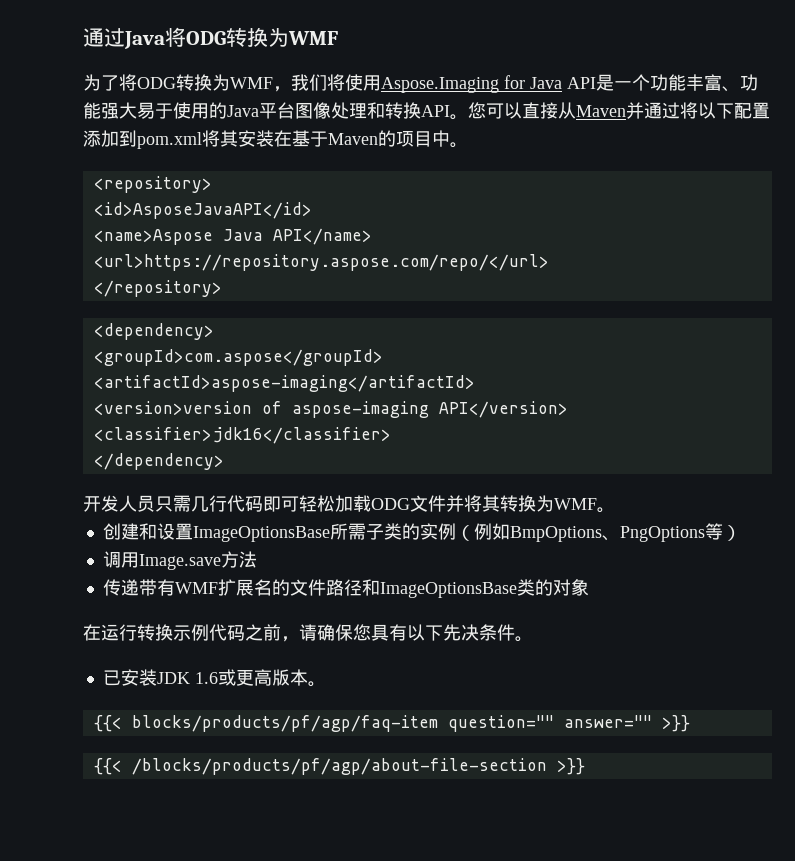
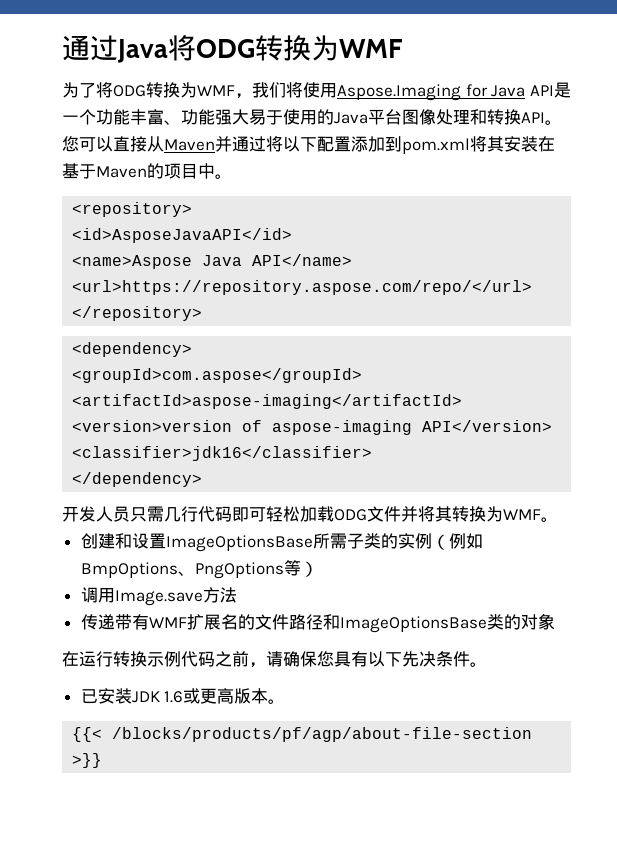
[93,715,690,732] // {{< blocks/products/pf/agp/faq-item question="" answer="" >}} -> (286, 701) none

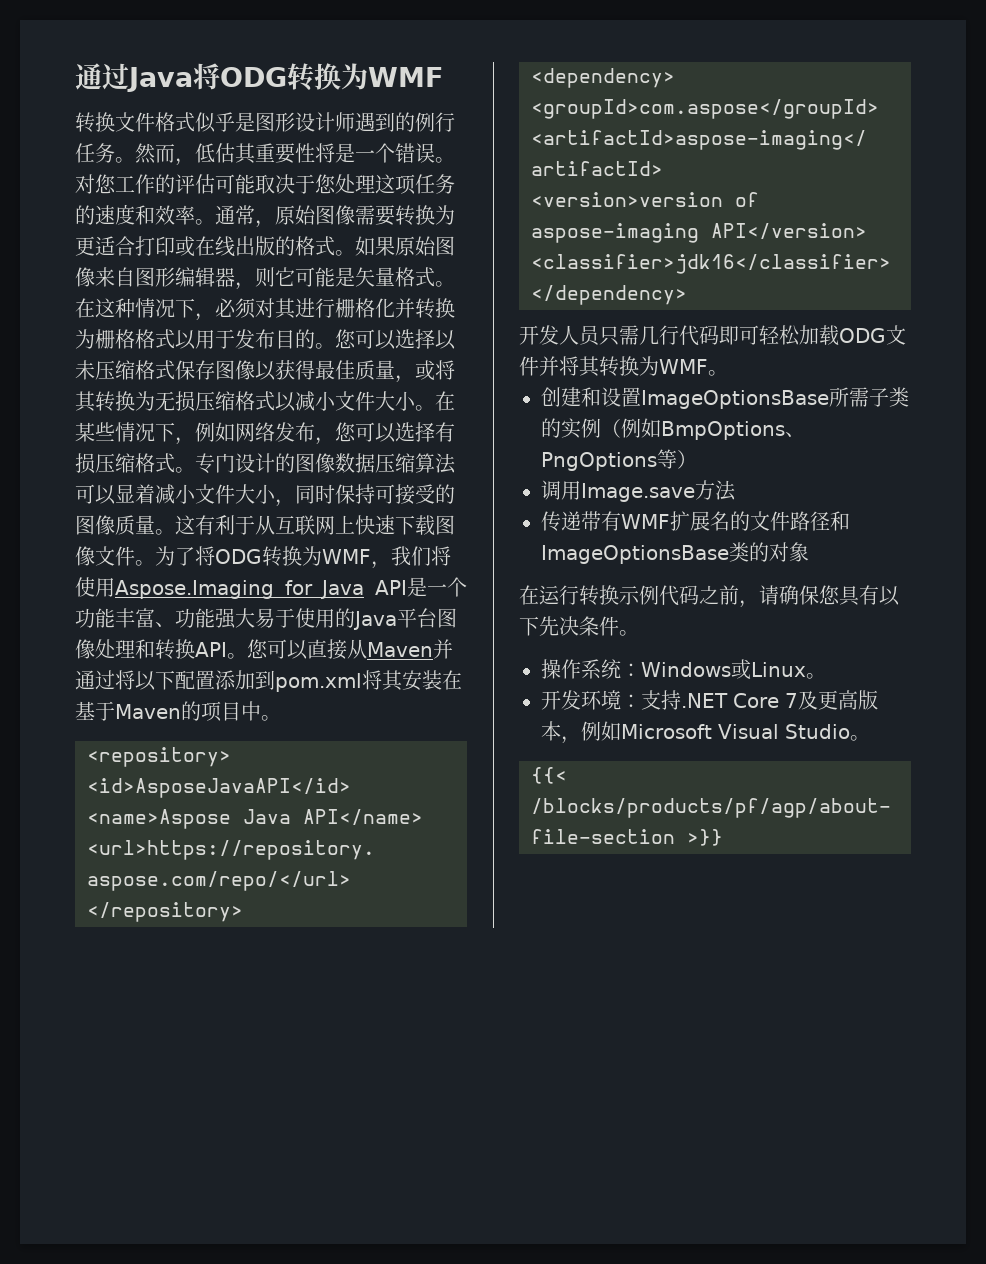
(402, 48) none -> [75,112,455,133] [75,143,455,166] [75,174,455,195] [75,204,455,228] [75,236,455,257] [75,267,455,290] [75,298,455,321] [75,329,456,350] [75,360,455,383] [75,391,455,412] [75,422,455,445] [75,453,456,474] [75,484,455,507] [75,515,455,536] [75,546,155,566] 转换文件格式似乎是图形设计师遇到的例行任务。然而，低估其重要性将是一个错误。对您工作的评估可能取决于您处理这项任务的速度和效率。通常，原始图像需要转换为更适合打印或在线出版的格式。如果原始图像来自图形编辑器，则它可能是矢量格式。在这种情况下，必须对其进行栅格化并转换为栅格格式以用于发布目的。您可以选择以未压缩格式保存图像以获得最佳质量，或将其转换为无损压缩格式以减小文件大小。在某些情况下，例如网络发布，您可以选择有损压缩格式。专门设计的图像数据压缩算法可以显着减小文件大小，同时保持可接受的图像质量。这有利于从互联网上快速下载图像文件。
[80,688,269,704] 已安装JDK 1.6或更高版本 -> [541,659,826,680] [541,690,878,710] [541,721,850,744] 操作系统：Windows或Linux。 // 开发环境：支持.NET Core 7及更高版本，例如Microsoft Visual Studio

